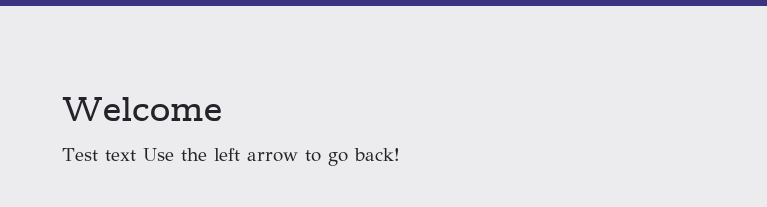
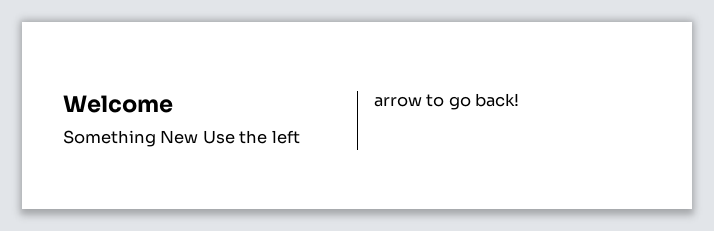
[62,148,136,161] Test text -> [63,130,199,147] Something New

